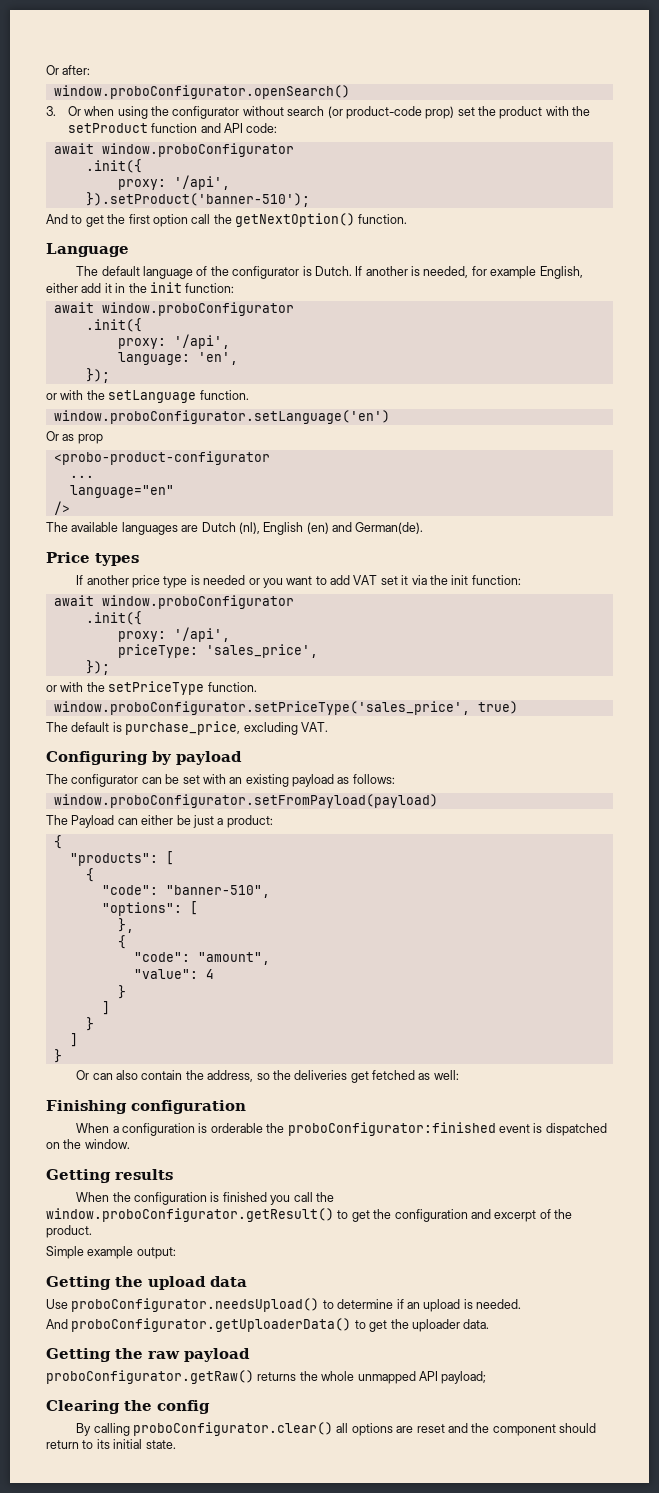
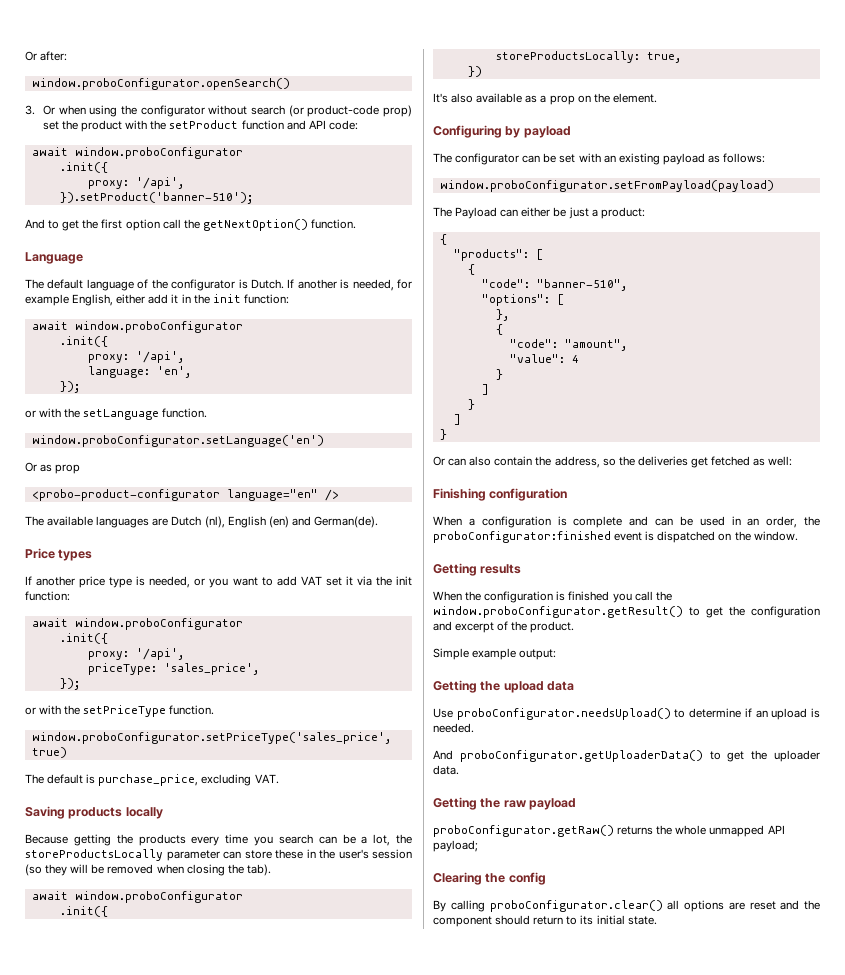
[69,475,94,478] // ... // -> (220, 495) none
(174, 491) // -> (318, 495) none
[203,575,246,585] needed -> [149,576,191,588] needed,
(328, 727) none -> [25,806,163,819] [25,834,412,846] [25,849,412,861] [25,864,271,876] [31,891,243,903] [59,906,108,917] [495,51,681,63] [467,66,482,77] [433,93,657,105] // Saving products locally // Because getting the products every time you search can be a lot, the storeProductsLocally parameter can store these in the user's session (so they will be removed when closing the tab). // await window.proboConfigurator // .init({ // storeProductsLocally: true, // }) // It's also available as a prop on the element.
[210,1123,263,1133] orderable -> [573,516,798,528] complete and can be used in an order,

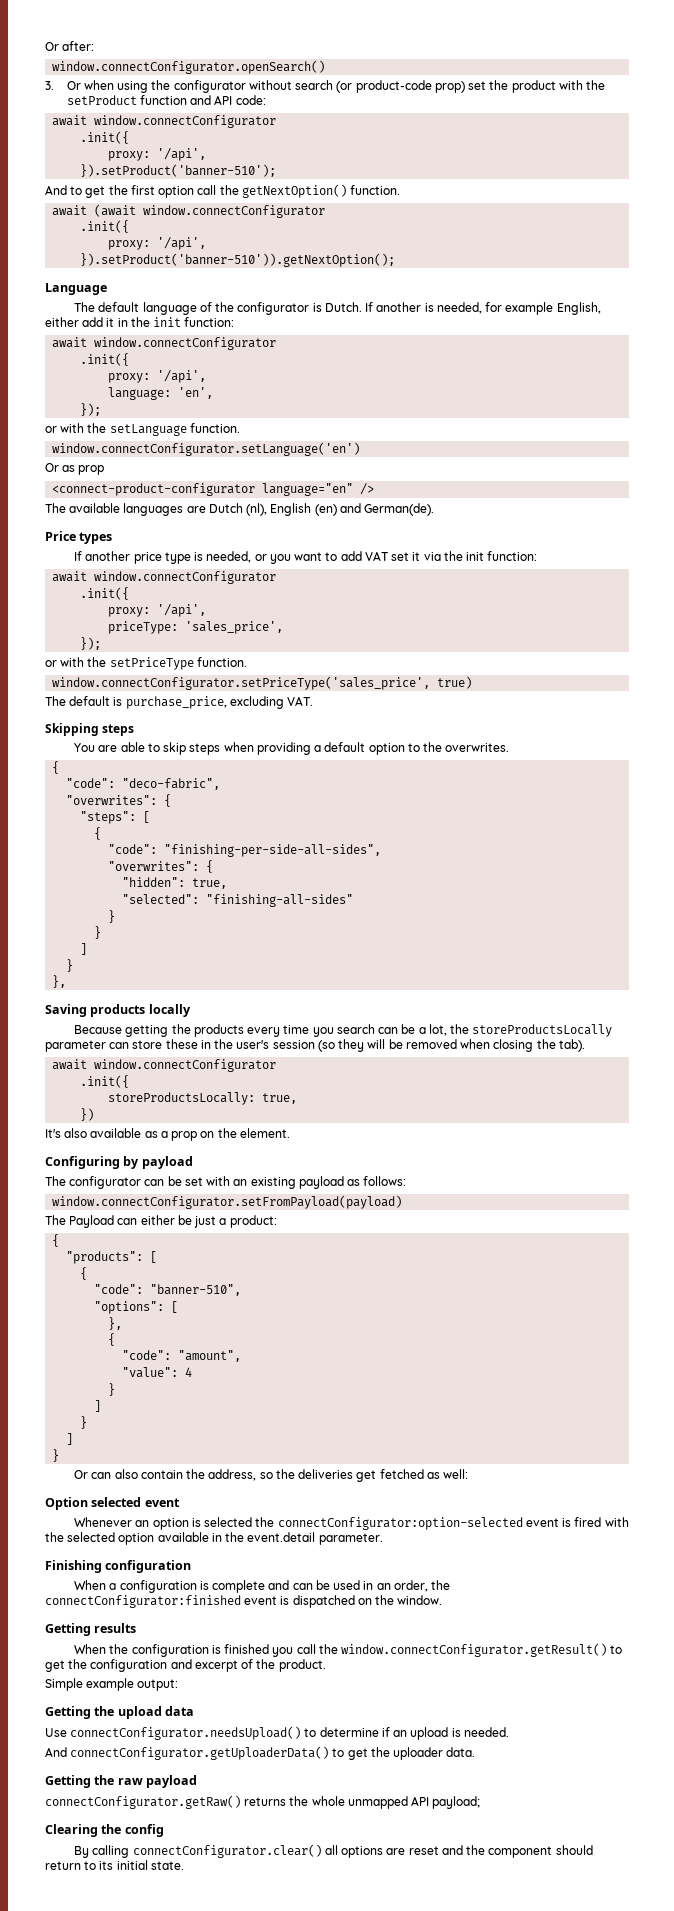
[31,78,290,90] window.proboConfigurator.openSearch() -> [52,60,326,74] window.connectConfigurator.openSearch()
[74,147,243,159] window.proboConfigurator -> [94,115,277,128] window.connectConfigurator
(356, 224) none -> [52,204,326,218] [80,220,130,233] [108,237,207,250] [80,253,396,267] // await (await window.connectConfigurator // .init({ // proxy: '/api', // }).setProduct('banner-510')).getNextOption();
[74,321,243,333] window.proboConfigurator -> [94,337,277,350] window.connectConfigurator
[31,435,324,447] window.proboConfigurator.setLanguage('en') -> [52,442,361,456] window.connectConfigurator.setLanguage('en')
[31,489,220,501] <probo-product-configurator -> [52,483,256,496] <connect-product-configurator
[74,618,243,630] window.proboConfigurator -> [94,571,277,584] window.connectConfigurator
[31,732,391,744] window.proboConfigurator.setPriceType('sales_price', -> [52,676,431,690] window.connectConfigurator.setPriceType('sales_price',
(279, 779) none -> [45,723,135,736] [74,742,510,755] [52,761,60,774] [66,778,221,790] [66,794,172,807] [80,811,151,824] [94,827,102,840] [108,844,382,857] [108,860,214,873] [122,877,228,889] [122,894,354,907] [108,910,116,923] [94,926,102,939] [80,943,88,955] [66,959,74,972] [52,975,67,988] // Skipping steps // You are able to skip steps when providing a default option to the overwrites. // { // "code": "deco-fabric", // "overwrites": { // "steps": [ // { // "code": "finishing-per-side-all-sides", // "overwrites": { // "hidden": true, // "selected": "finishing-all-sides" // } // } // ] // } // },
[74,891,243,903] window.proboConfigurator -> [94,1059,277,1072] window.connectConfigurator
[439,180,774,192] window.proboConfigurator.setFromPayload(payload) -> [52,1195,403,1209] window.connectConfigurator.setFromPayload(payload)
(793, 461) none -> [45,1497,180,1510] [74,1517,629,1530] [45,1532,383,1545] // Option selected event // Whenever an option is selected the connectConfigurator:option-selected event is fired with the selected option available in the event.detail parameter.
[433,531,611,543] proboConfigurator:finished -> [45,1595,241,1608] connectConfigurator:finished
[433,606,683,618] window.proboConfigurator.getResult() -> [341,1643,608,1657] window.connectConfigurator.getResult()
[456,708,671,720] proboConfigurator.needsUpload() -> [70,1726,302,1740] connectConfigurator.needsUpload()
[459,750,703,762] proboConfigurator.getUploaderData() -> [70,1746,330,1760] connectConfigurator.getUploaderData()
[433,825,614,837] proboConfigurator.getRaw() -> [45,1795,241,1809] connectConfigurator.getRaw()
[489,900,663,912] proboConfigurator.clear() -> [132,1844,322,1858] connectConfigurator.clear()

